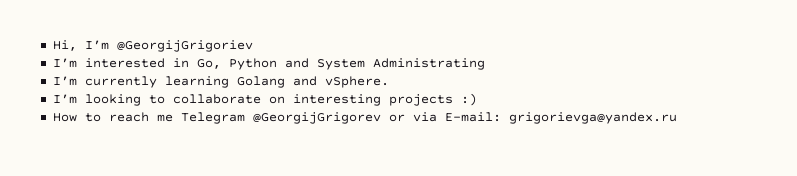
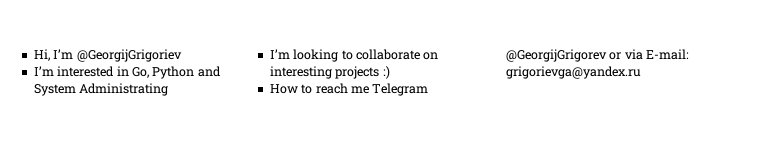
[52,76,389,88] // I’m currently learning Golang and vSphere. -> (169, 89) none

